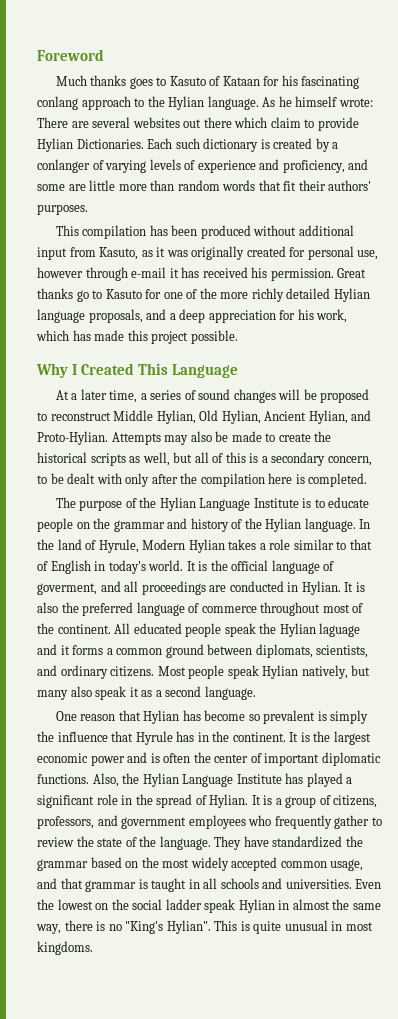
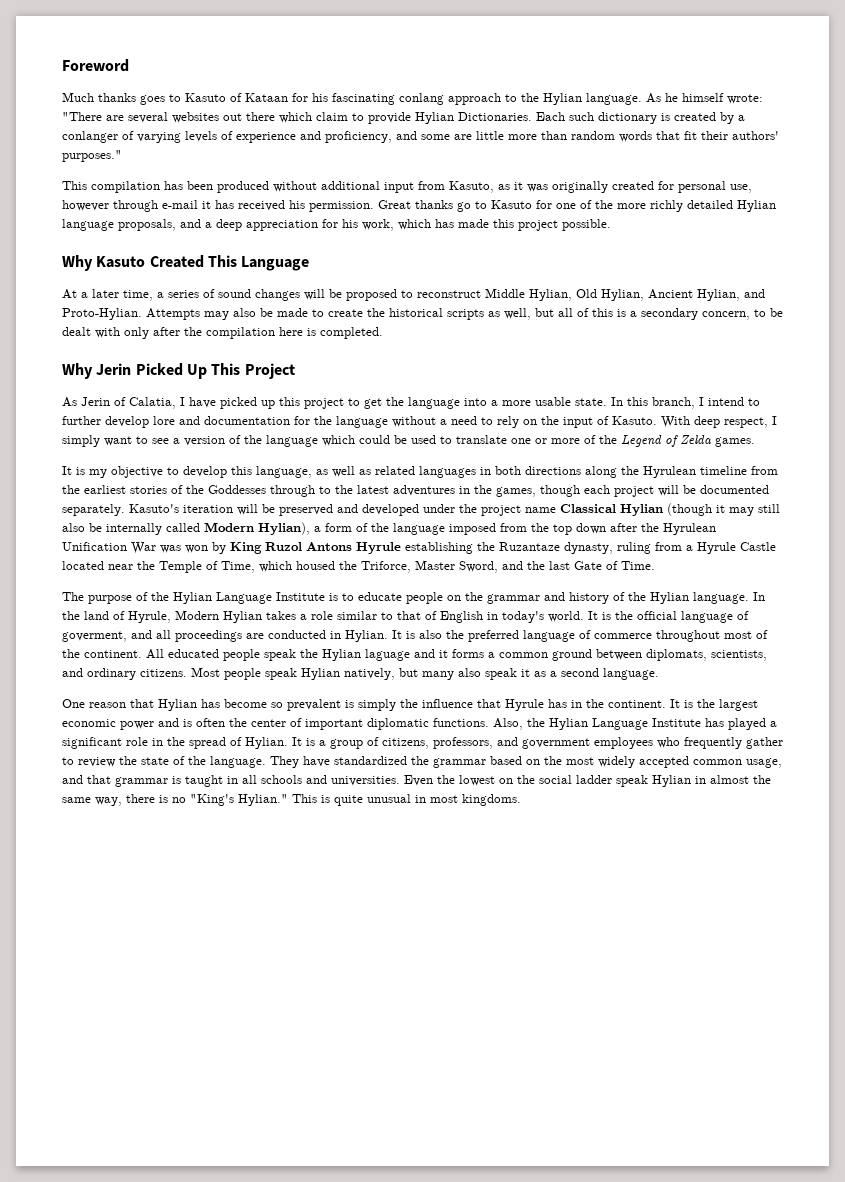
[37,117,68,128] There -> [62,112,102,121] "There
[37,204,88,215] purposes. -> [62,150,122,162] purposes."
[72,364,78,375] I -> [96,256,146,268] Kasuto
(368, 480) none -> [62,363,295,379] [62,397,760,409] [62,416,777,428] [62,435,755,447] [62,466,778,478] [62,485,769,497] [62,503,780,516] [62,522,716,535] [62,542,776,554] [62,560,655,573] // Why Jerin Picked Up This Project // As Jerin of Calatia, I have picked up this project to get the language into a more usable state. In this branch, I intend to further develop lore and documentation for the language without a need to rely on the input of Kasuto. With deep respect, I simply want to see a version of the language which could be used to translate one or more of the Legend of Zelda games. // It is my objective to develop this language, as well as related languages in both directions along the Hyrulean timeline from the earliest stories of the Goddesses through to the latest adventures in the games, though each project will be documented separately. Kasuto's iteration will be preserved and developed under the project name Classical Hylian (though it may still also be internally called Modern Hylian), a form of the language imposed from the top down after the Hyrulean Unification War was won by King Ruzol Antons Hyrule establishing the Ruzantaze dynasty, ruling from a Hyrule Castle located near the Temple of Time, which housed the Triforce, Master Sword, and the last Gate of Time.
[166,920,211,934] Hylian". -> [238,794,288,806] Hylian."

